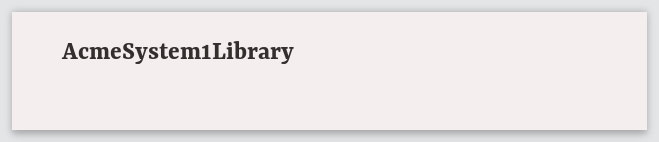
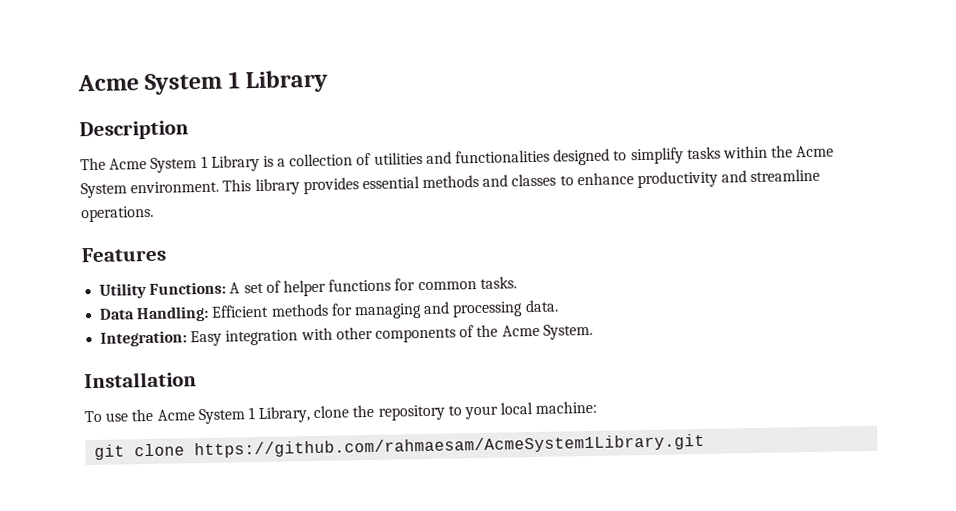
[61,41,294,64] AcmeSystem1Library -> [77,69,330,96] [79,120,189,141] [80,145,835,173] [80,168,821,199] [81,205,154,223] [81,246,167,263] [99,276,517,299] [99,299,559,323] [100,323,593,347] [84,371,197,389] [84,400,598,425] [94,433,706,460] Acme System 1 Library // Description // The Acme System 1 Library is a collection of utilities and functionalities designed to simplify tasks within the Acme System environment. This library provides essential methods and classes to enhance productivity and streamline operations. // Features // Utility Functions: A set of helper functions for common tasks. // Data Handling: Efficient methods for managing and processing data. // Integration: Easy integration with other components of the Acme System. // Installation // To use the Acme System 1 Library, clone the repository to your local machine: // git clone https://github.com/rahmaesam/AcmeSystem1Library.git

